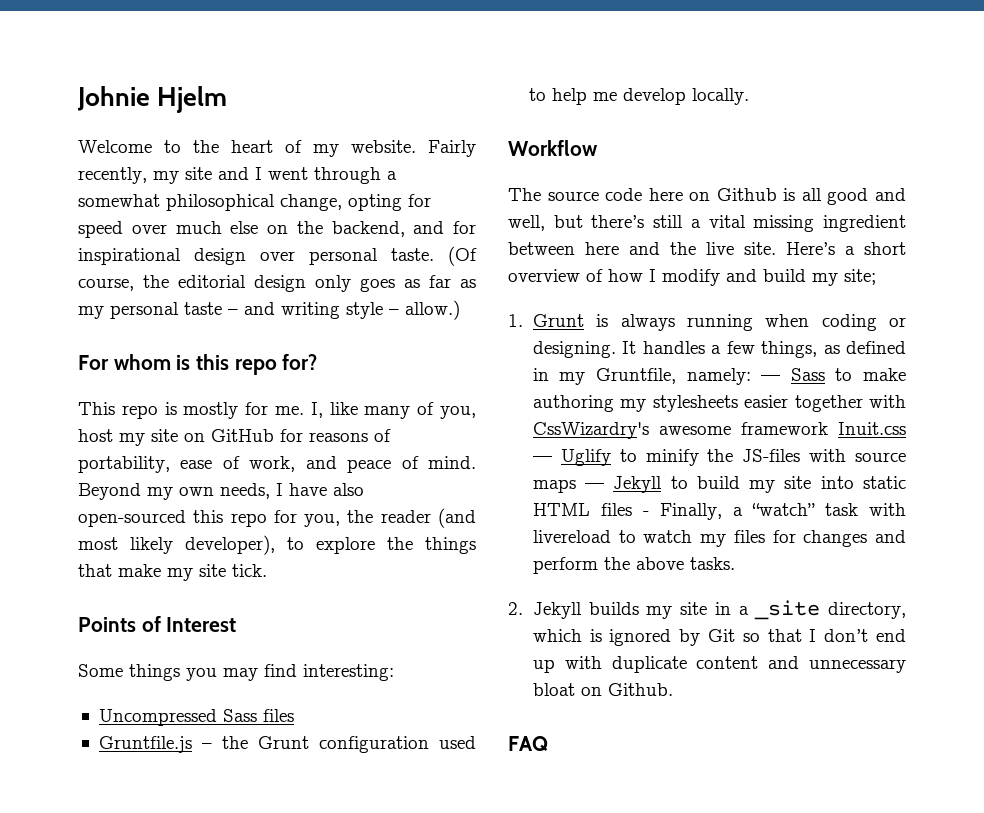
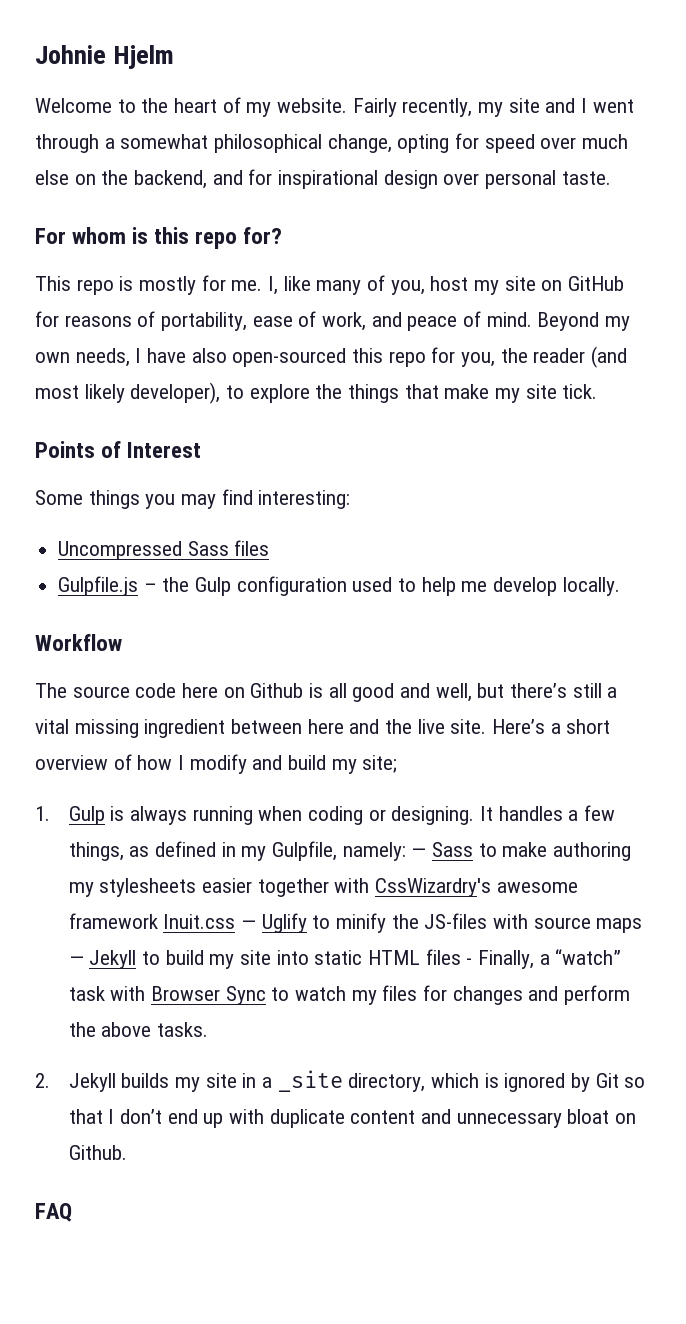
[448,246,477,266] [78,275,476,292] [78,300,460,320] (Of course, the editorial design only goes as far as my personal taste – and writing style – allow.) -> (611, 178) none
[98,736,192,753] Gruntfile.js -> [58,576,139,596] Gulpfile.js
[257,736,309,749] Grunt -> [195,577,232,596] Gulp
[532,314,584,327] Grunt -> [68,806,105,825] Gulp
[596,368,677,384] Gruntfile, -> [272,841,338,861] Gulpfile,
[532,530,611,543] livereload -> [151,986,266,1005] Browser Sync

